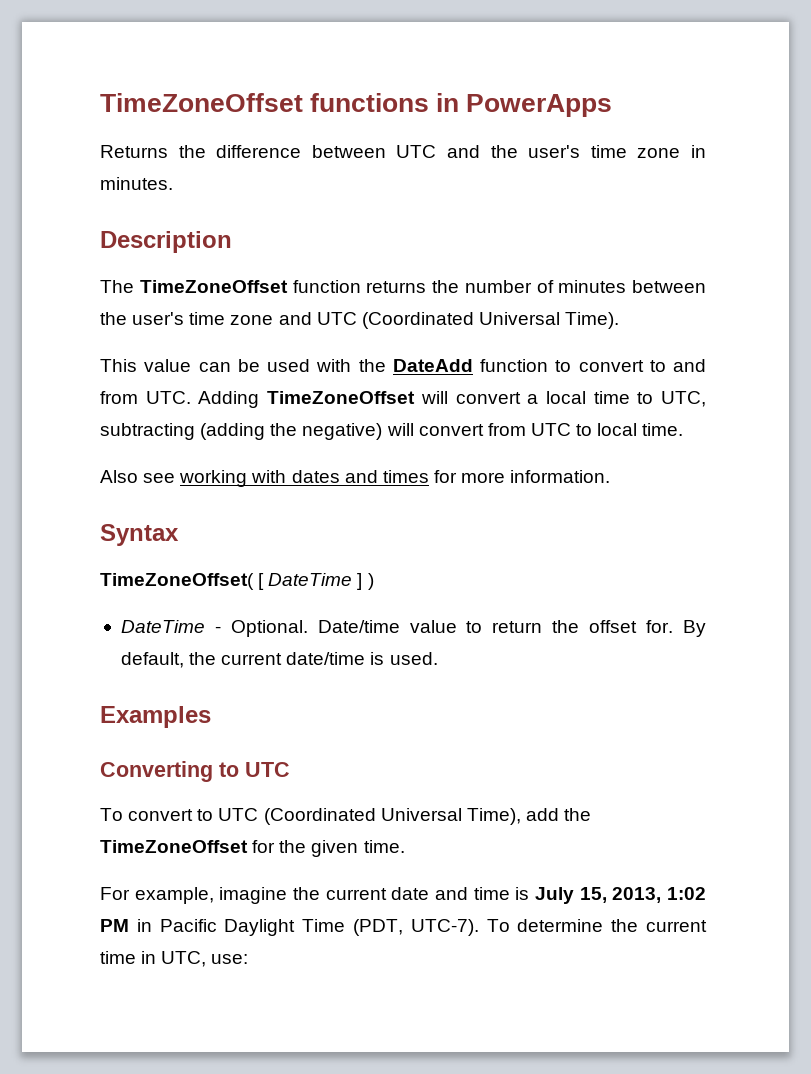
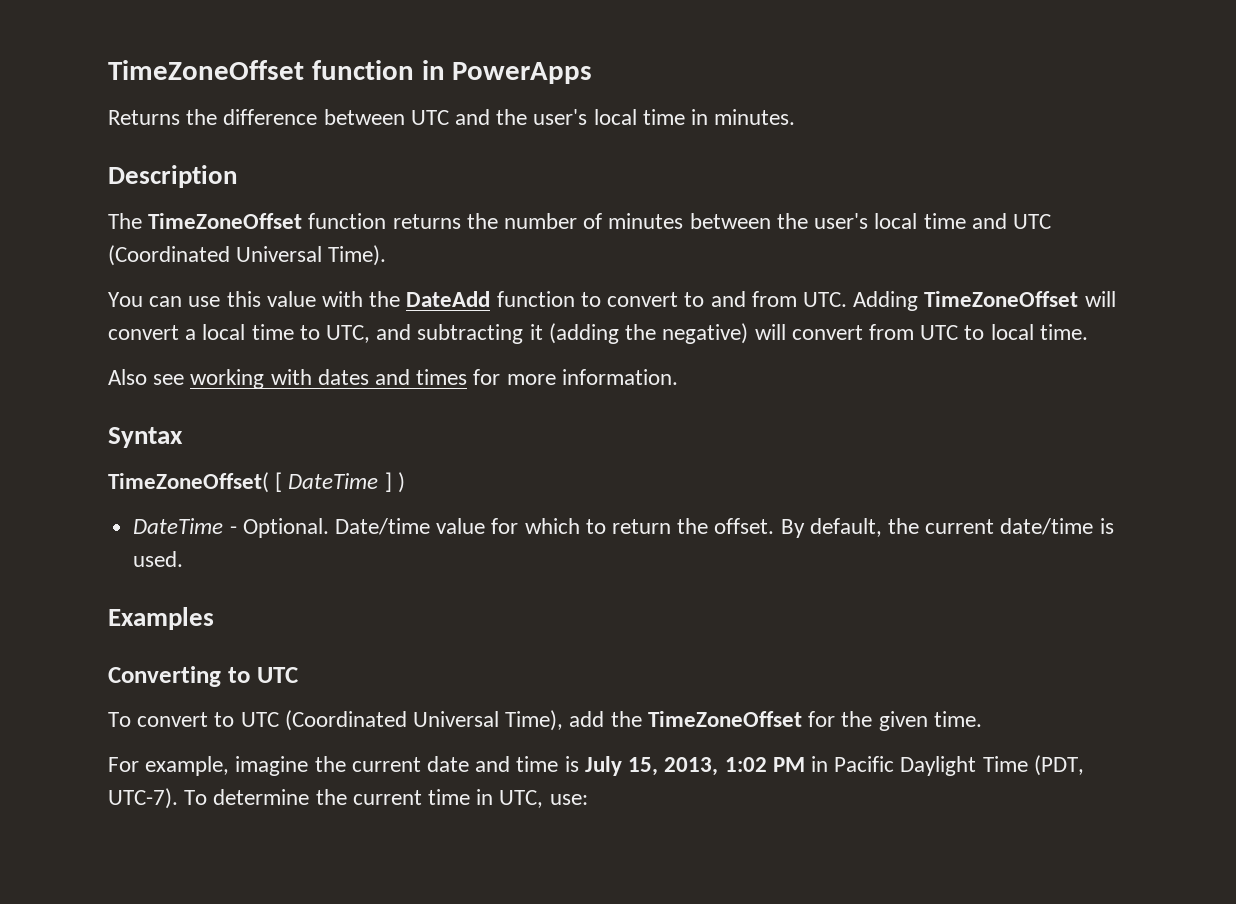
[100,93,430,112] TimeZoneOffset functions -> [108,60,414,80] TimeZoneOffset function
[590,145,681,158] time zone -> [593,109,685,125] local time
[189,312,274,325] time zone -> [874,213,966,229] local time
[100,359,310,372] This value can be used -> [108,291,316,307] You can use this value
[100,423,195,440] subtracting -> [376,324,543,344] and subtracting it
(457, 626) none -> [491,518,580,534] for which
[589,620,674,633] offset for. -> [714,518,775,534] offset.

